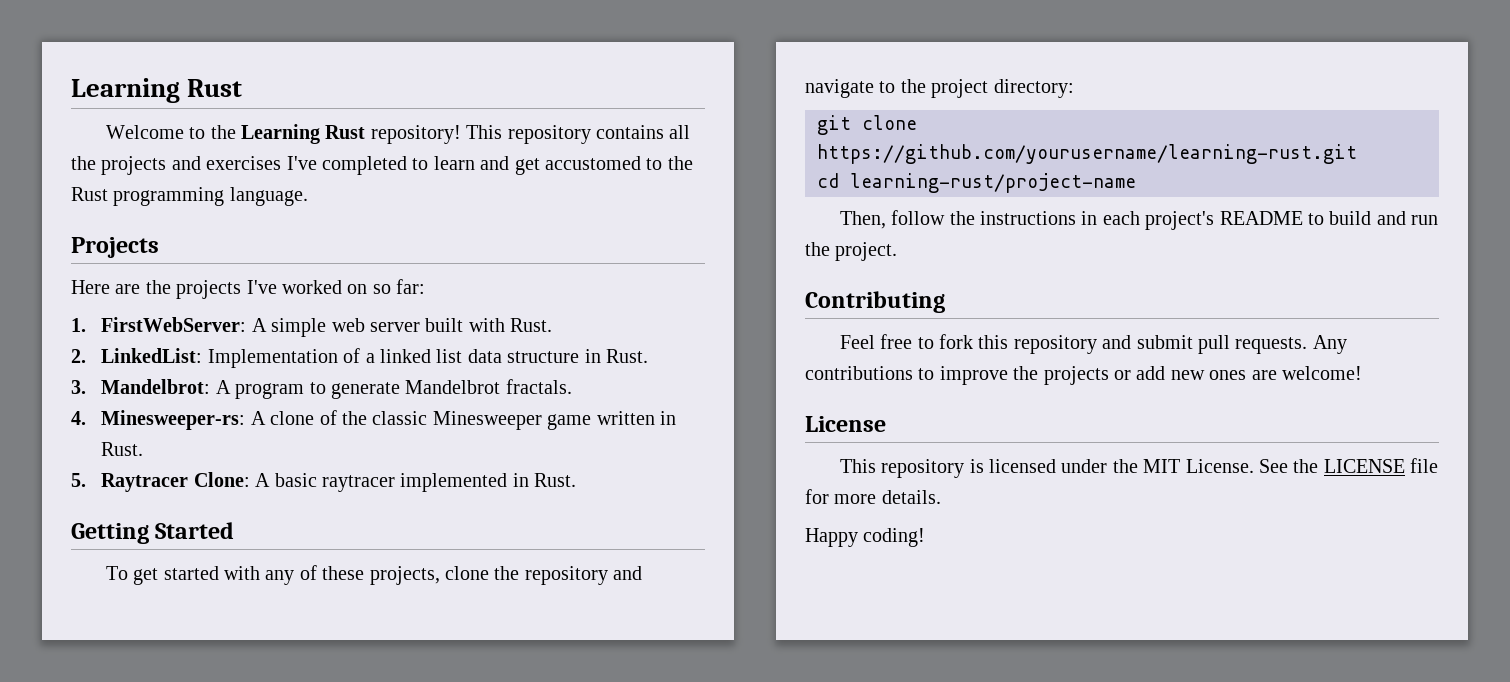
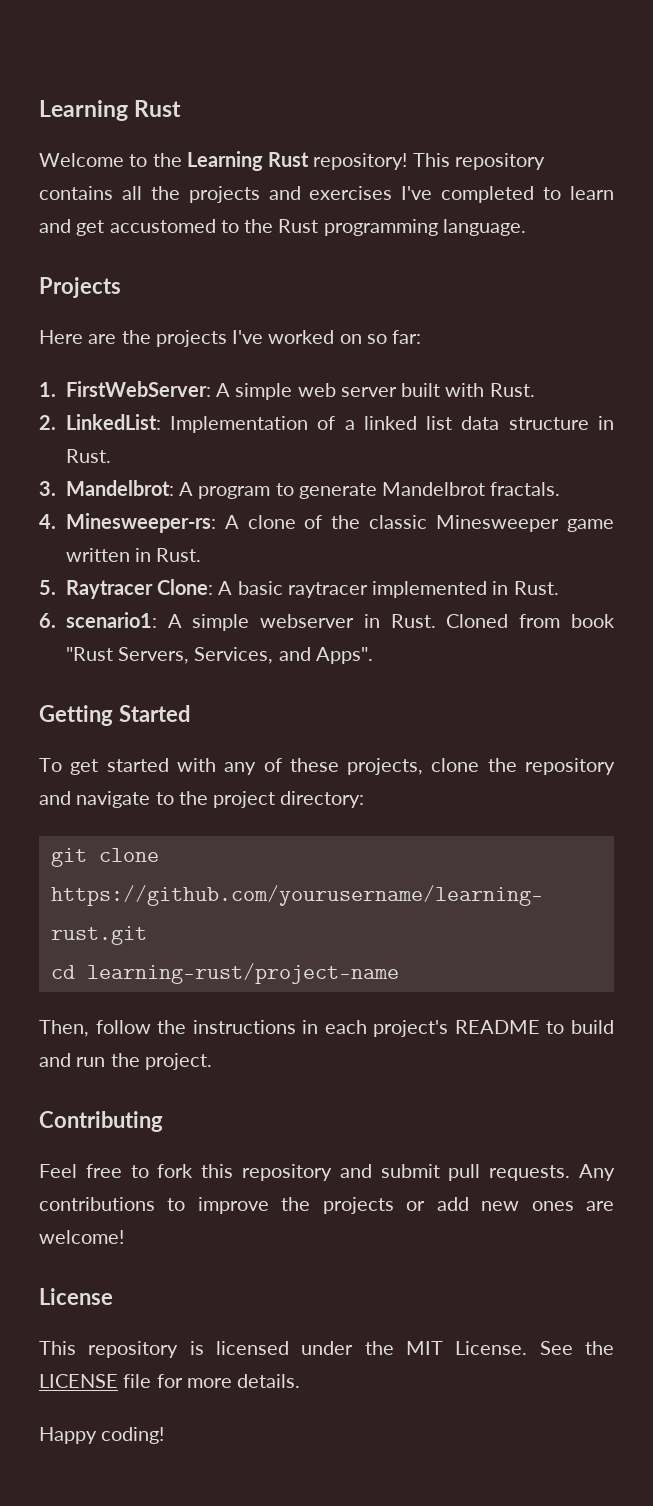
(577, 480) none -> [39,612,615,631] [65,647,373,664] // 6. scenario1: A simple webserver in Rust. Cloned from book "Rust Servers, Services, and Apps".

